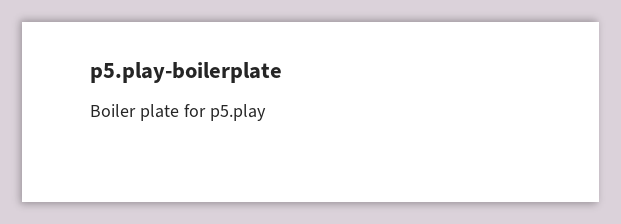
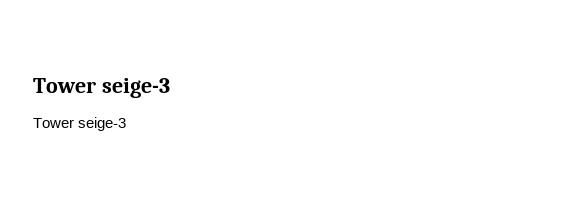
[90,62,282,83] [90,104,266,121] p5.play-boilerplate // Boiler plate for p5.play -> [33,78,170,98] [33,117,127,131] Tower seige-3 // Tower seige-3

